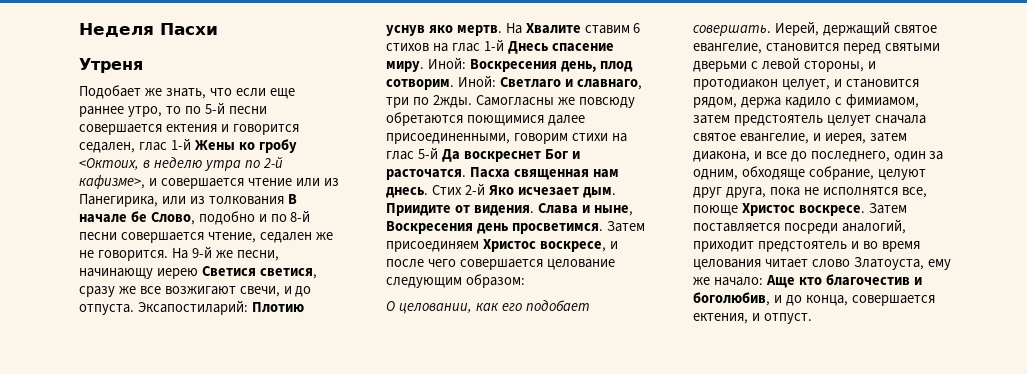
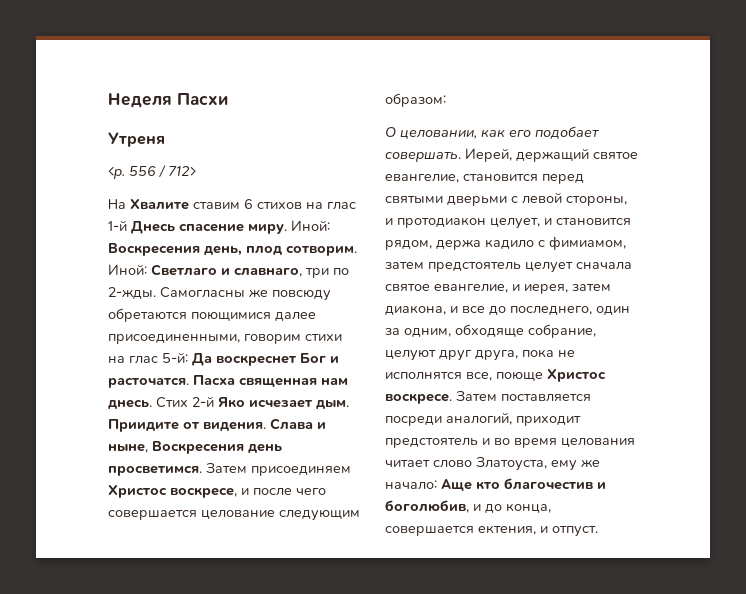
[79,85,295,99] [79,102,267,117] [79,124,299,135] [79,138,297,153] [79,157,283,171] [79,175,339,189] [79,194,297,207] [79,210,311,225] [79,232,333,243] [79,246,279,261] [79,266,317,279] [79,286,312,297] [79,300,304,315] [386,25,502,36] Подобает же знать, что если еще раннее утро, то по 5-й песни совершается ектения и говорится седален, глас 1-й Жены ко гробу <Октоих, в неделю утра по 2-й кафизме>, и совершается чтение или из Панегирика, или из толкования В начале бе Слово, подобно и по 8-й песни совершается чтение, седален же не говорится. На 9-й же песни, начинающу иерею Светися светися, сразу же все возжигают свечи, и до отпуста. Эксапостиларий: Плотию уснув яко мертв. -> [108,165,196,179] <p. 556 / 712> //
[432,95,472,108] 2жды. -> [108,287,156,299] 2-жды.
[417,147,438,159] 5-й -> [162,352,188,363] 5-й:

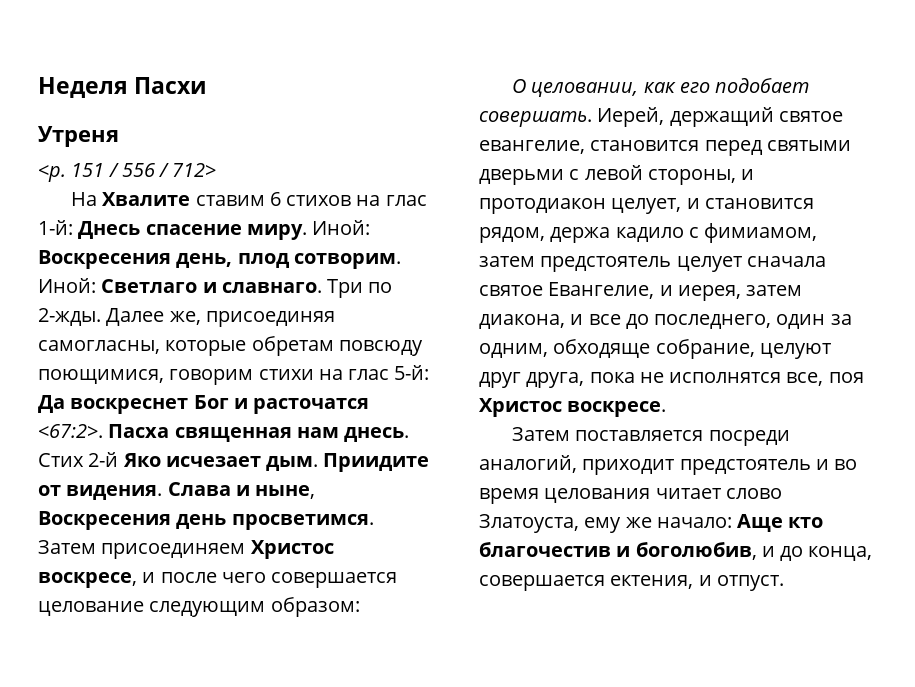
(125, 172) none -> [71,163,119,177] 151 /
[108,220,127,231] 1-й -> [38,220,73,235] 1-й:
[234,268,349,278] [108,287,331,301] [108,308,316,322] [108,334,240,344] славнаго, три по 2-жды. Самогласны же повсюду обретаются поющимися далее присоединенными, -> [221,279,393,298] [38,308,335,327] [38,336,423,356] [38,369,164,384] славнаго. Три по 2-жды. Далее же, присоединяя самогласны, которые обретам повсюду поющимися,
[108,378,189,388] расточатся. -> [253,398,370,414] [38,424,103,438] расточатся <67:2>.
[434,284,508,293] евангелие, -> [548,282,655,299] Евангелие,
[496,372,543,381] поюще -> [828,372,864,383] поя
(452, 398) none -> (667, 409) //

